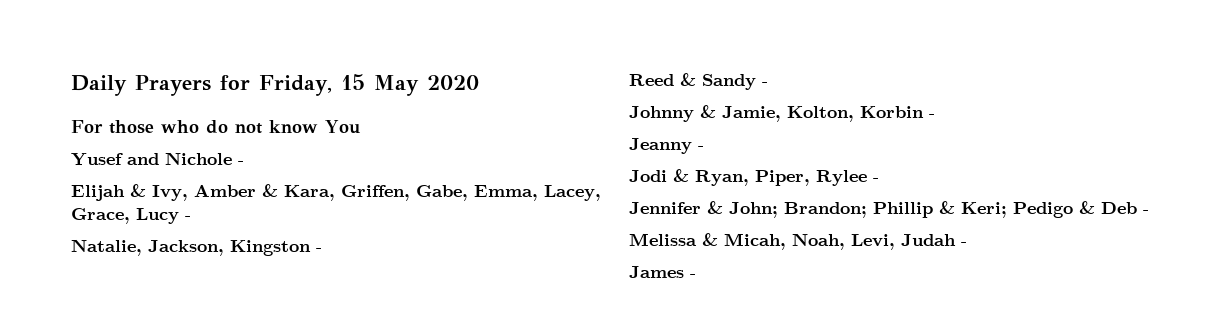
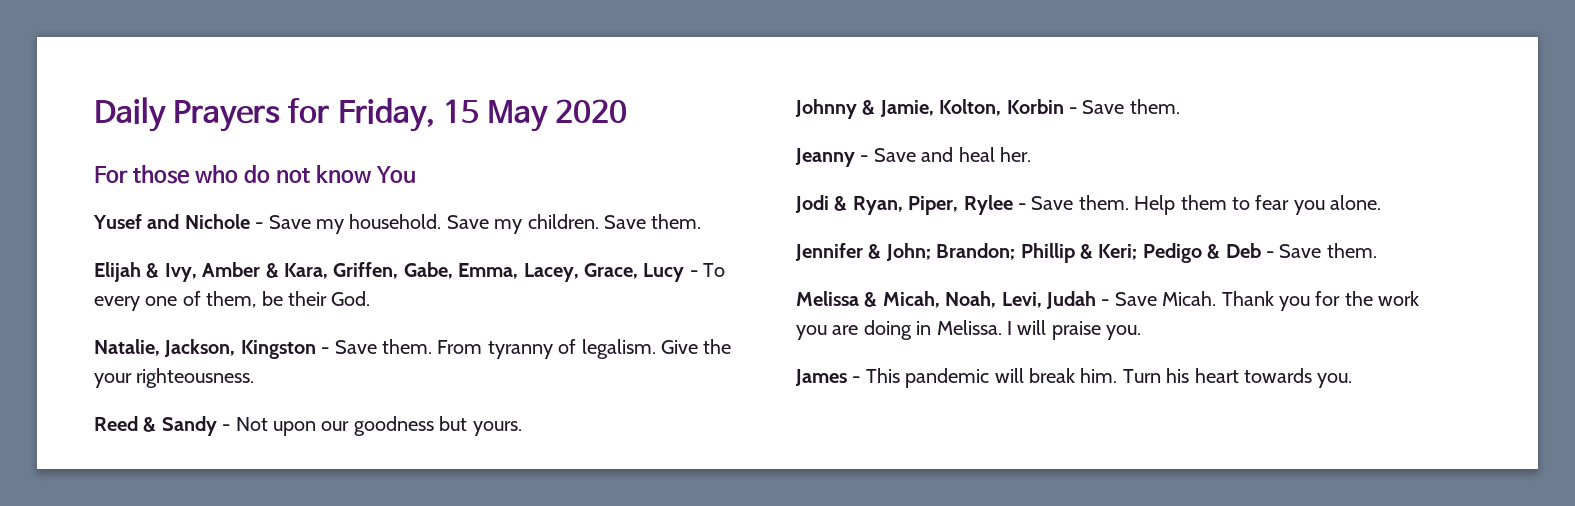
(244, 163) none -> [268,214,702,234] Save my household. Save my children. Save them.
[71,239,322,256] [629,73,768,90] // Natalie, Jackson, Kingston - // Reed & Sandy - -> [703,263,726,277] [94,291,371,311] [94,339,732,359] [94,368,255,388] [94,416,522,436] To every one of them, be their God. // Natalie, Jackson, Kingston - Save them. From tyranny of legalism. Give the your righteousness. // Reed & Sandy - Not upon our goodness but yours.
(935, 116) none -> [1082,99,1180,114] Save them.
(704, 148) none -> [873,147,1031,162] Save and heal her.
(879, 180) none -> [1031,195,1382,215] Save them. Help them to fear you alone.
(1149, 212) none -> [1279,243,1377,258] Save them.
[629,266,696,278] // James - -> [1114,291,1420,311] [796,320,1142,340] [795,368,1353,388] Save Micah. Thank you for the work you are doing in Melissa. I will praise you. // James - This pandemic will break him. Turn his heart towards you.

